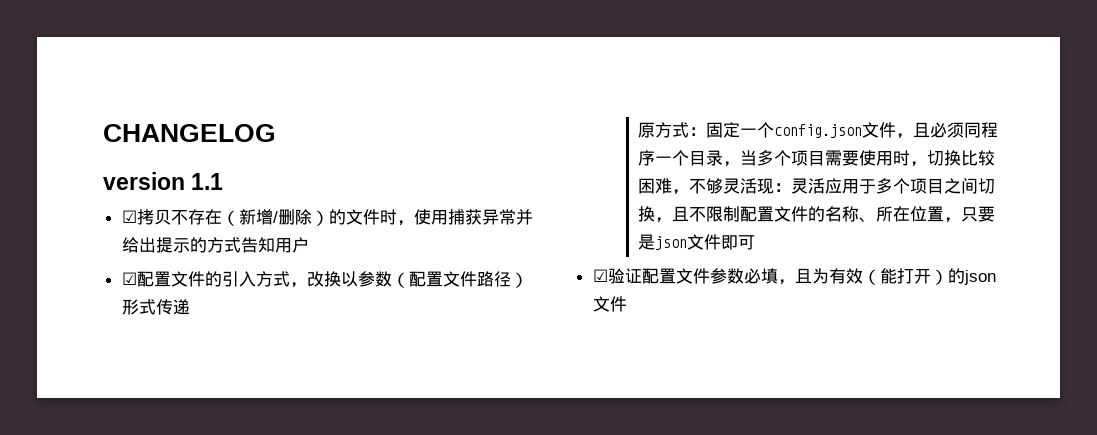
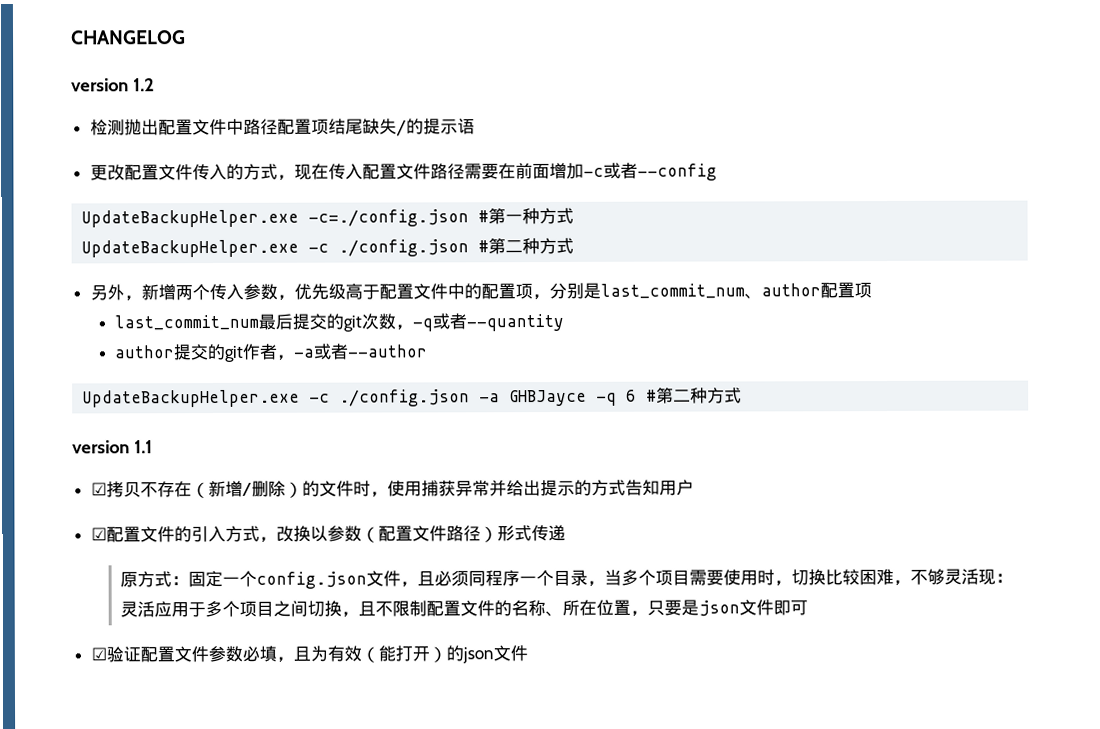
(276, 133) none -> [71,78,155,92] [89,118,475,137] [89,162,717,181] [81,207,575,228] [81,237,575,258] [89,282,872,302] [113,313,564,332] [113,343,427,362] [82,387,743,408] // version 1.2 // 检测抛出配置文件中路径配置项结尾缺失/的提示语 // 更改配置文件传入的方式，现在传入配置文件路径需要在前面增加-c或者--config // UpdateBackupHelper.exe -c=./config.json #第一种方式 // UpdateBackupHelper.exe -c ./config.json #第二种方式 // 另外，新增两个传入参数，优先级高于配置文件中的配置项，分别是last_commit_num、author配置项 // last_commit_num最后提交的git次数，-q或者--quantity // author提交的git作者，-a或者--author // UpdateBackupHelper.exe -c ./config.json -a GHBJayce -q 6 #第二种方式

